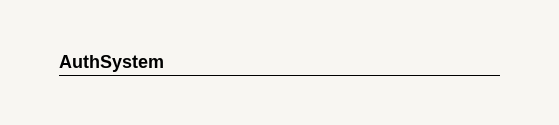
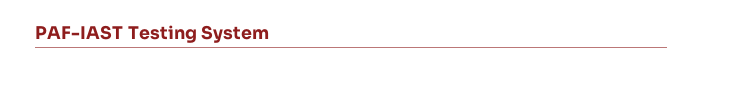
[59,55,164,72] AuthSystem -> [35,25,270,43] PAF-IAST Testing System

